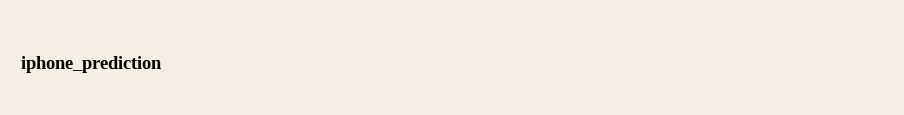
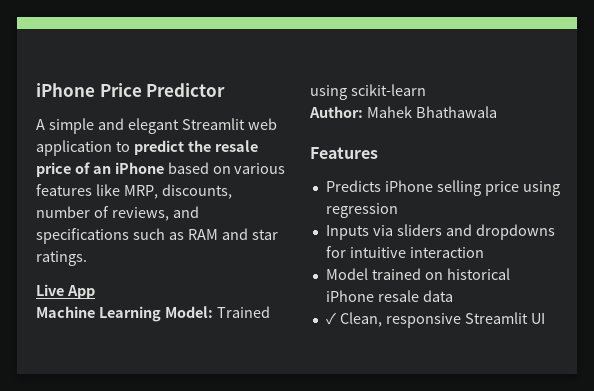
[21,56,162,73] iphone_prediction -> [36,83,226,97] [36,118,277,134] [36,140,258,156] [36,162,286,177] [36,184,232,199] [36,206,199,221] [36,228,278,244] [36,251,87,266] [36,284,95,299] [36,306,270,322] [310,84,426,100] [309,106,497,118] [310,147,378,159] [325,180,560,196] [325,203,398,218] [325,224,555,240] [325,246,484,258] [325,268,510,280] [325,290,453,302] [325,312,545,328] iPhone Price Predictor // A simple and elegant Streamlit web application to predict the resale price of an iPhone based on various features like MRP, discounts, number of reviews, and specifications such as RAM and star ratings. // Live App // Machine Learning Model: Trained using scikit-learn // Author: Mahek Bhathawala // Features // Predicts iPhone selling price using regression // Inputs via sliders and dropdowns for intuitive interaction // Model trained on historical iPhone resale data // ✓ Clean, responsive Streamlit UI

